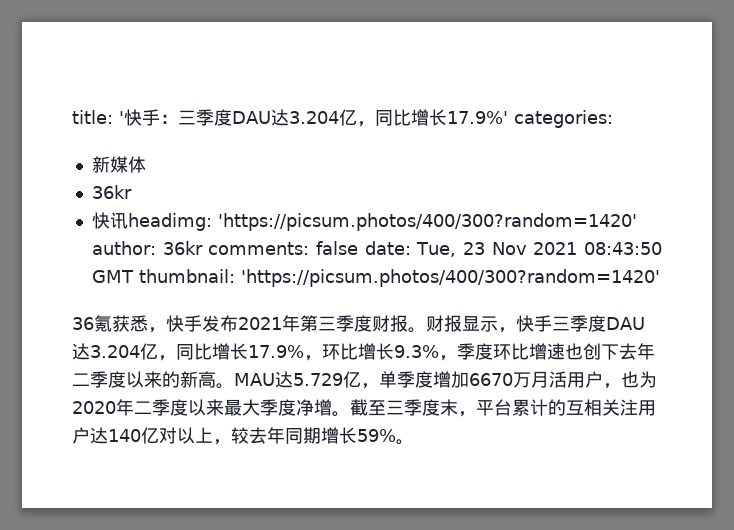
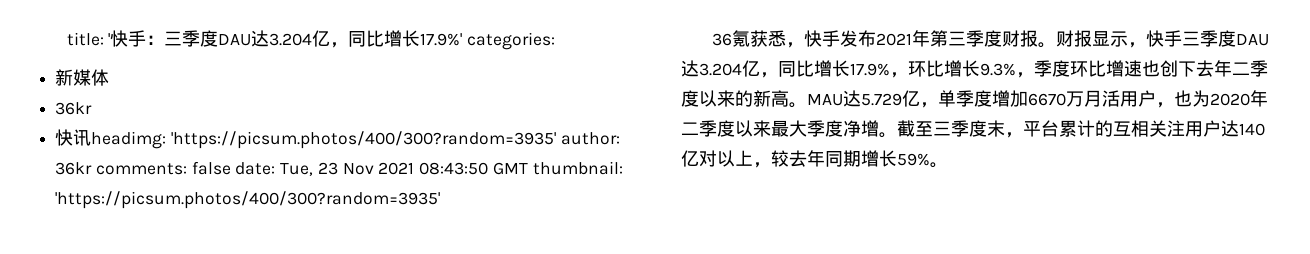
[217,213,637,231] 'https://picsum.photos/400/300?random=1420' -> [170,131,556,149] 'https://picsum.photos/400/300?random=3935'
[240,269,660,287] 'https://picsum.photos/400/300?random=1420' -> [55,191,441,209] 'https://picsum.photos/400/300?random=3935'

